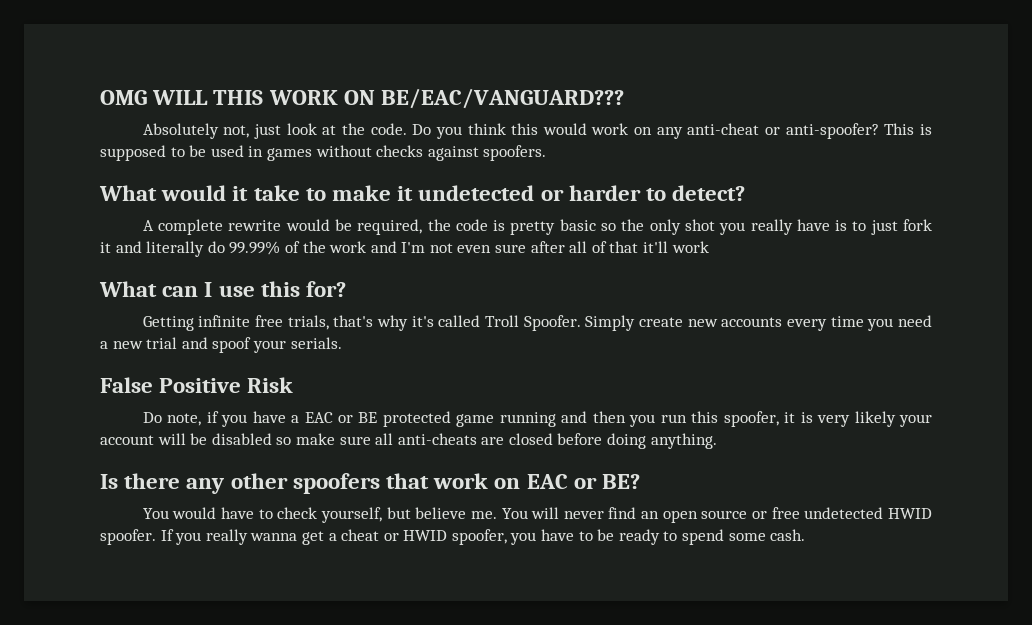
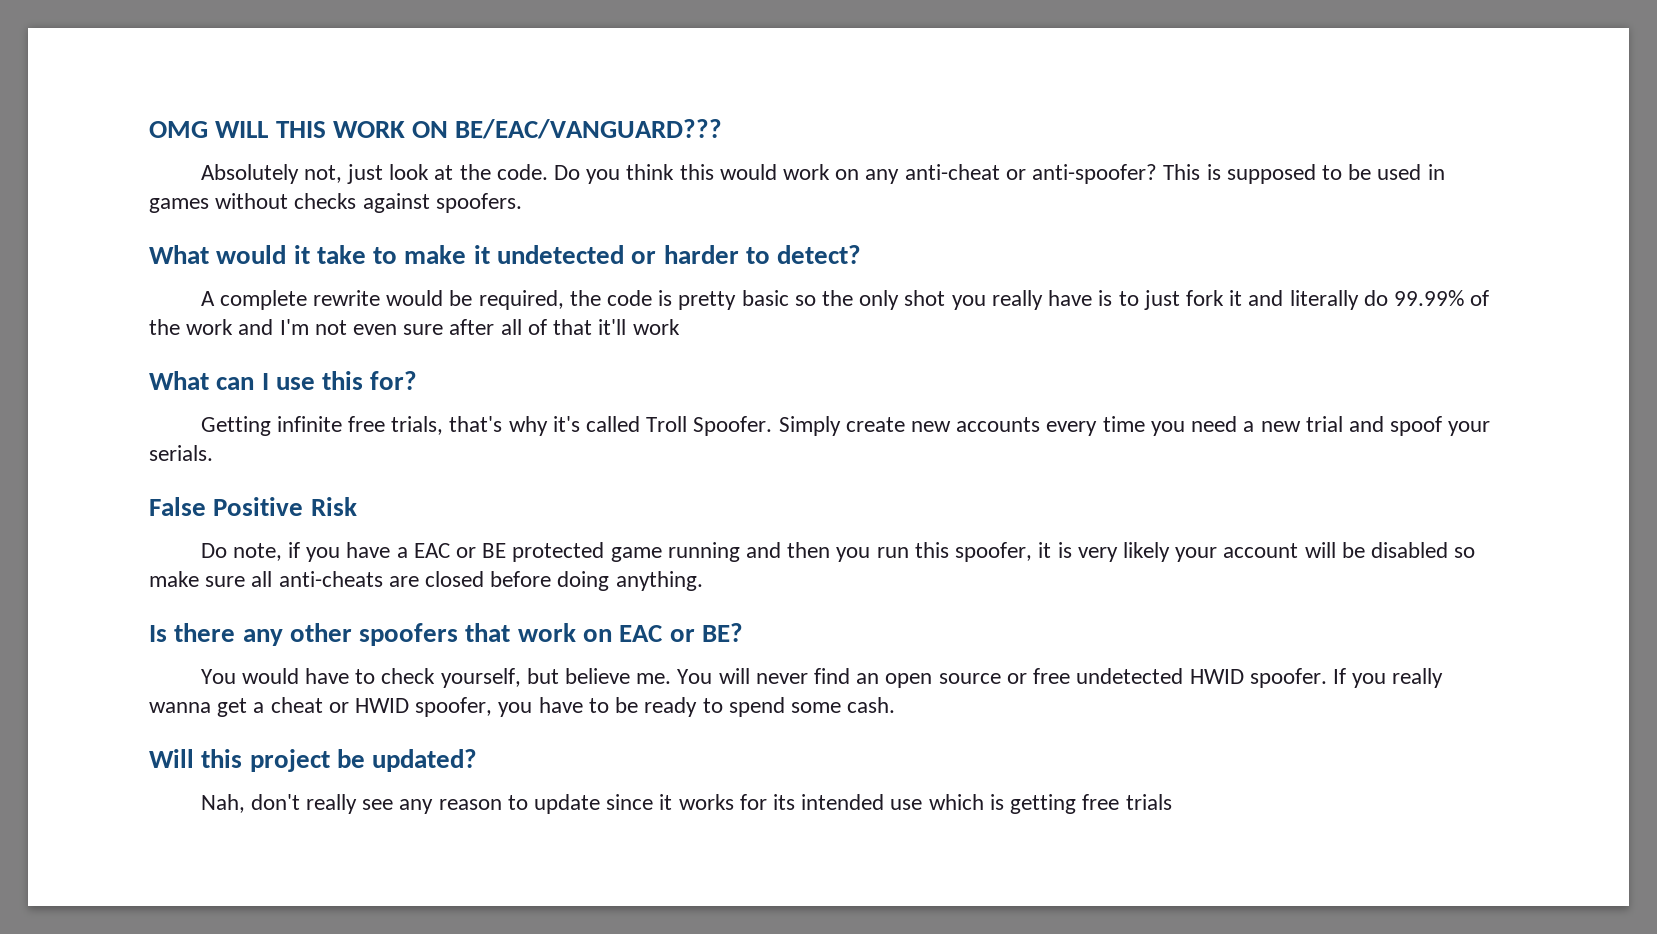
(806, 535) none -> [149,749,478,772] [200,794,1172,814] // Will this project be updated? // Nah, don't really see any reason to update since it works for its intended use which is getting free trials

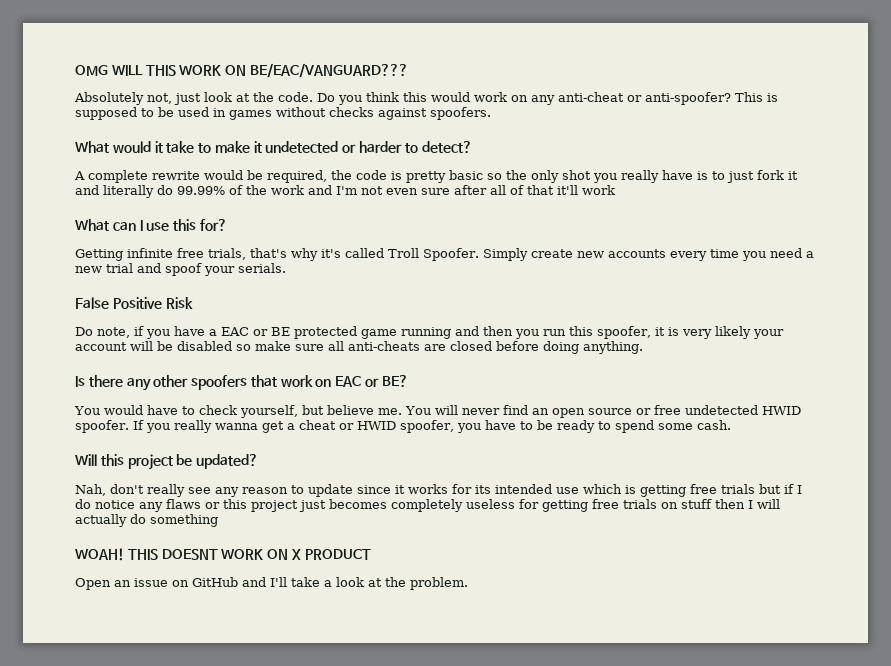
(1172, 802) none -> [759,484,802,494] [75,499,780,512] [75,514,218,527] [75,548,371,561] [75,577,468,590] but if I do notice any flaws or this project just becomes completely useless for getting free trials on stuff then I will actually do something // WOAH! THIS DOESNT WORK ON X PRODUCT // Open an issue on GitHub and I'll take a look at the problem.

